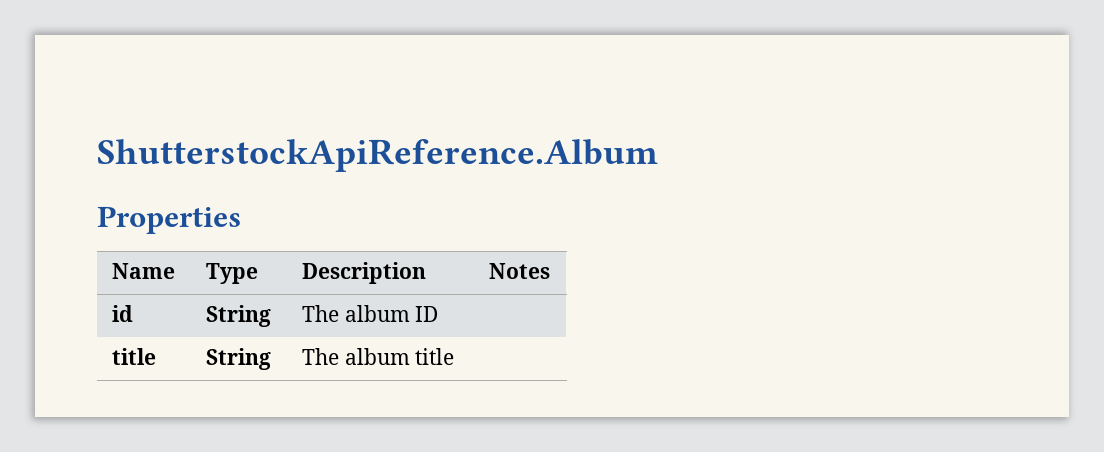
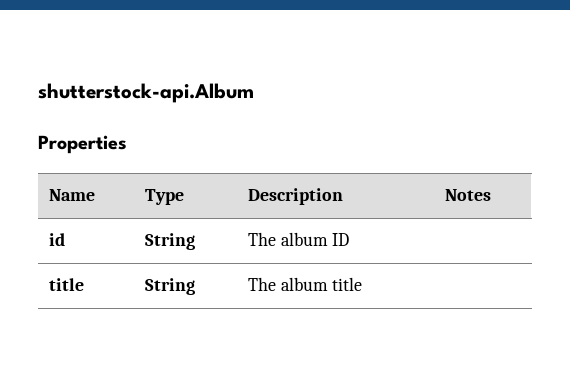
[97,139,658,172] ShutterstockApiReference.Album -> [38,83,254,103] shutterstock-api.Album

